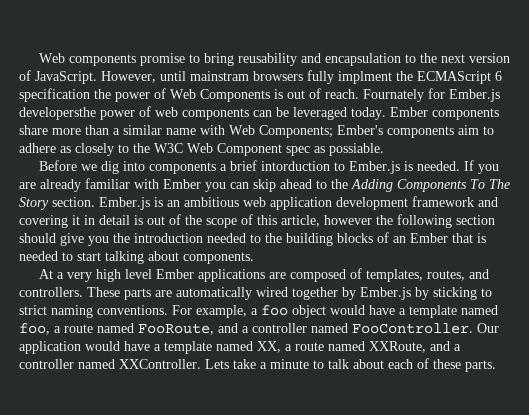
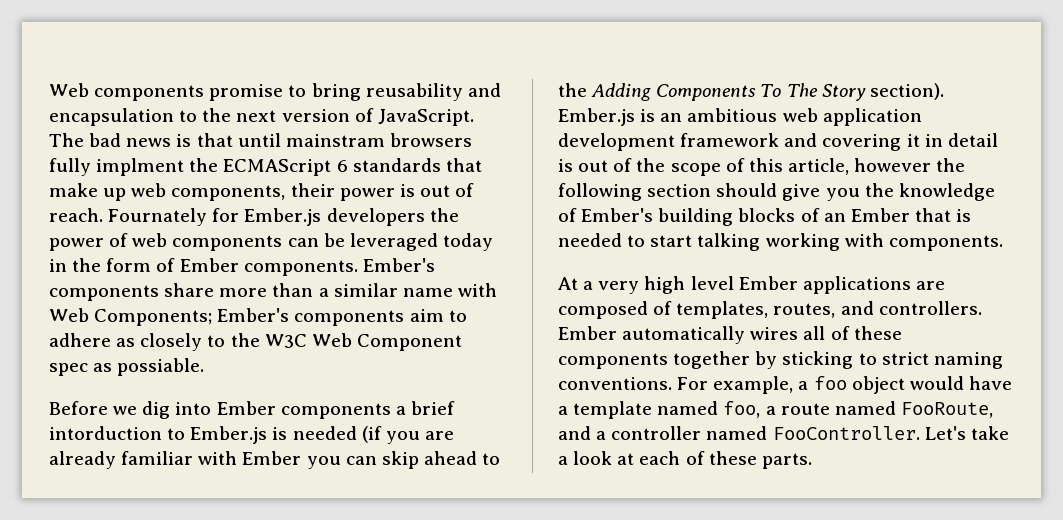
[101,71,156,83] However, -> [49,133,233,147] The bad news is that
[19,88,270,102] specification the power of Web Components -> [352,158,482,172] [49,183,395,201] standards that make up web components, their power
[19,107,96,120] developersthe -> [326,208,459,226] developers the
[351,107,428,120] today. Ember -> [442,233,493,251] [49,258,435,276] today in the form of Ember components. Ember's
(145, 166) none -> [216,401,276,415] Ember
[416,160,474,171] needed. If -> [292,426,382,443] needed (if
[52,197,95,207] section. -> [869,83,944,100] section).
[134,233,282,243] introduction needed to the -> [898,183,995,201] [558,208,654,222] knowledge of Ember's
[148,251,179,261] about -> [765,233,884,251] working with
[87,287,411,300] These parts are automatically wired together by Ember.js -> [558,326,902,344] [558,351,751,369] Ember automatically wires all of these components together
[477,323,499,333] [19,341,461,354] [19,359,384,369] Our application would have a template named XX, a route named XXRoute, and a controller named XXController. Lets take a minute to talk about -> [924,426,1009,440] [558,451,635,465] Let's take a look at

